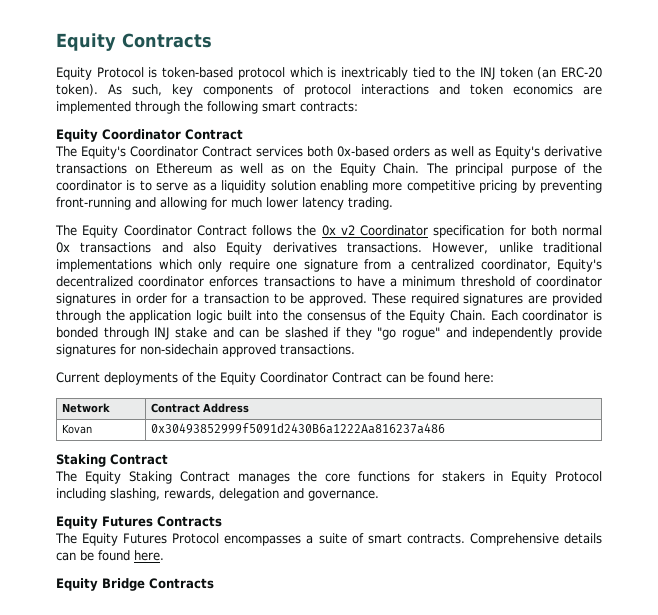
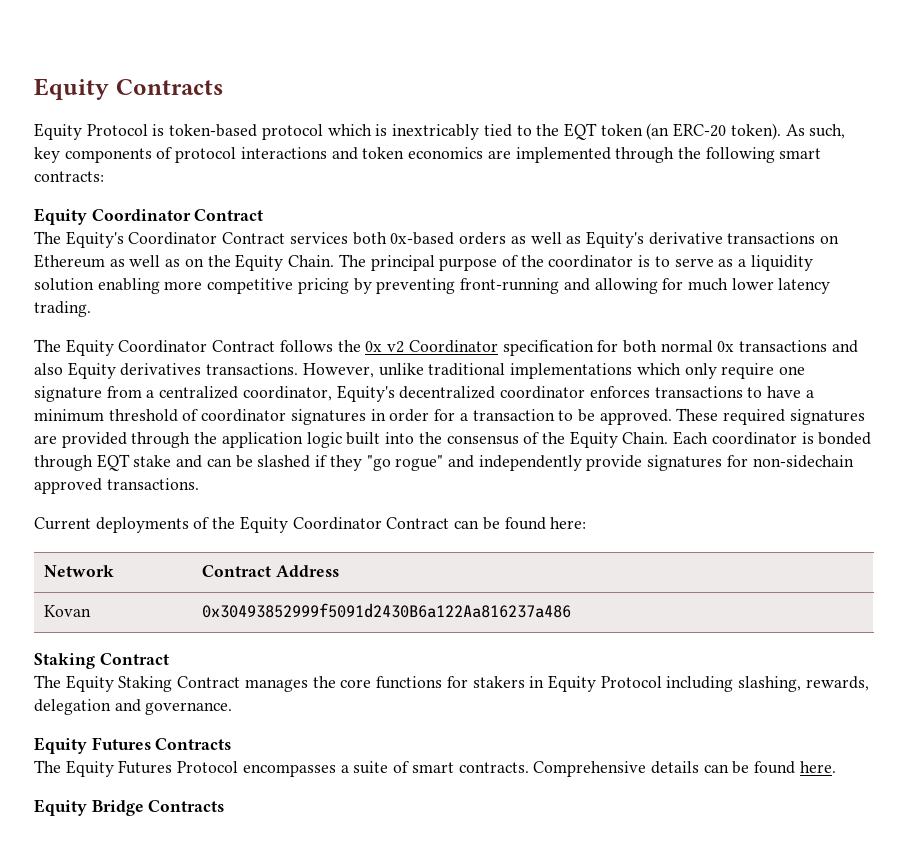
[479,67,495,80] INJ -> [563,123,597,140] EQT
[154,327,170,340] INJ -> [96,454,130,471] EQT
[150,423,445,434] 0x30493852999f5091d2430B6a1222Aa816237a486 -> [201,603,571,618] 0x30493852999f5091d2430B6a122Aa816237a486

